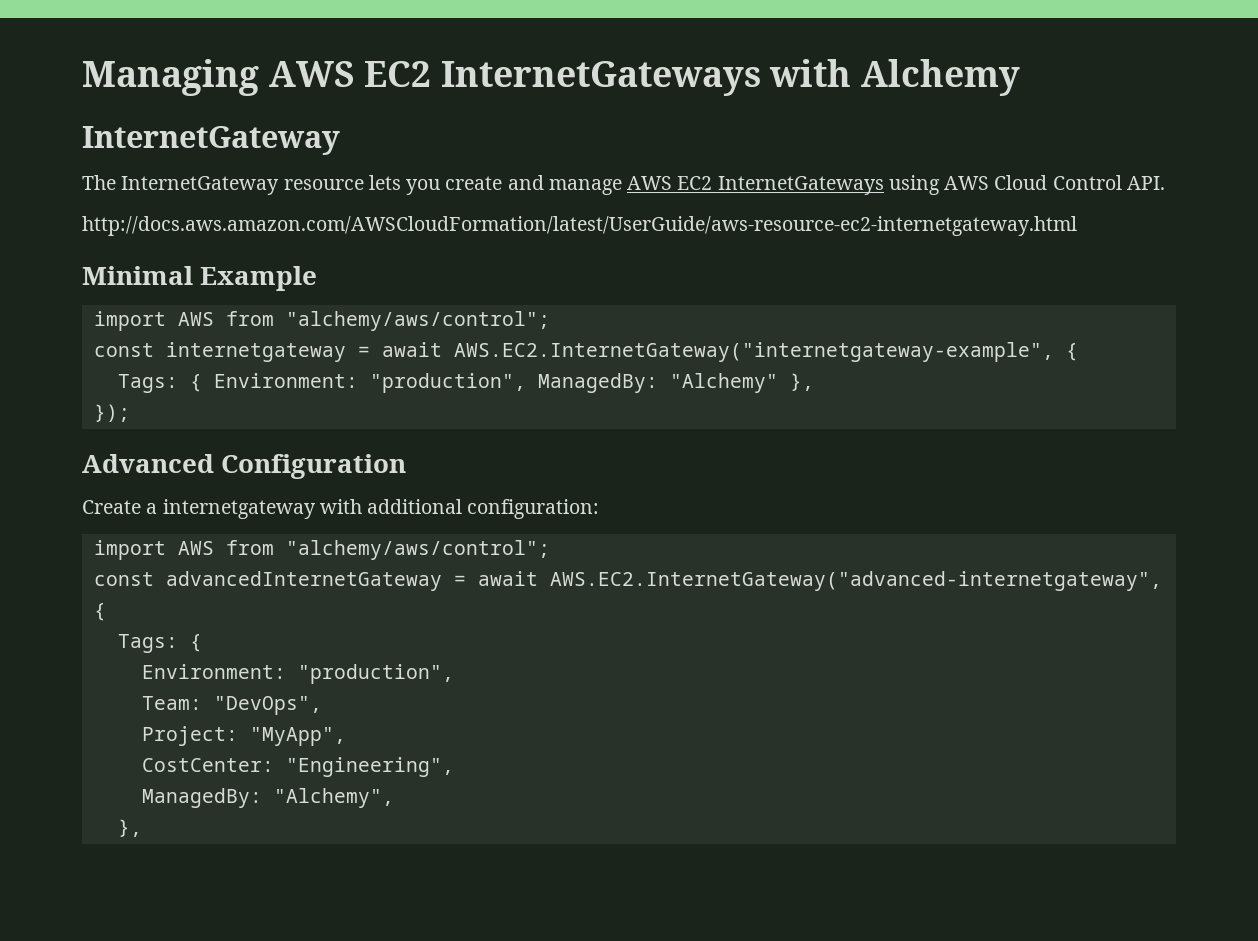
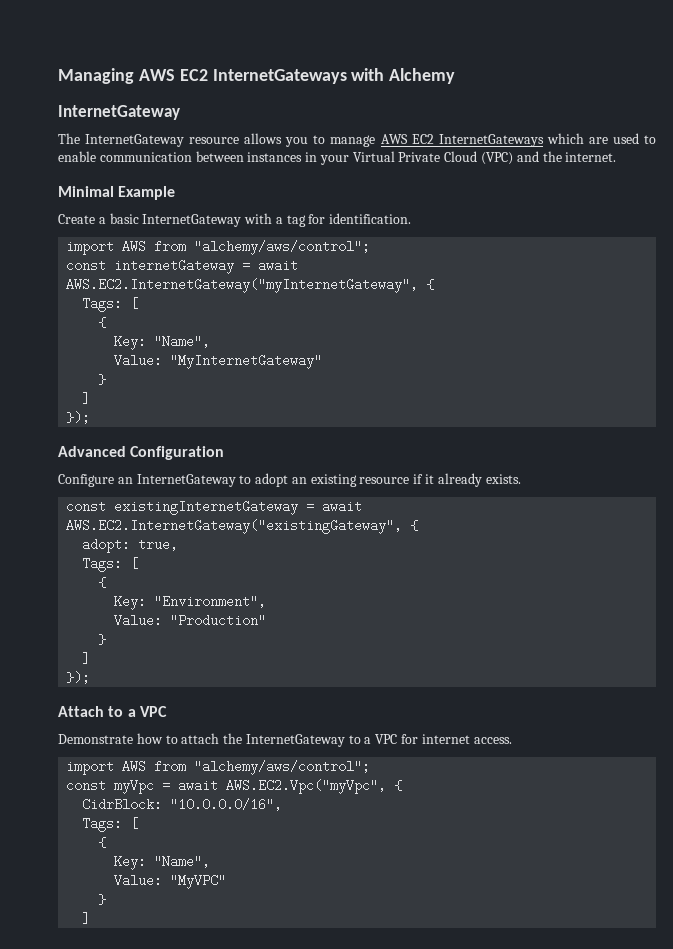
[368,175,1165,195] [82,216,1077,236] [82,266,318,291] [93,311,550,331] [93,342,1078,362] [117,373,814,393] [93,404,130,422] [82,454,407,479] [82,499,600,519] [93,540,550,560] [93,571,1162,591] [93,603,106,621] [117,634,202,653] [141,664,454,684] [141,696,322,715] [141,726,346,746] [141,757,454,777] [141,788,394,808] [117,819,142,837] lets you create and manage AWS EC2 InternetGateways using AWS Cloud Control API. // http://docs.aws.amazon.com/AWSCloudFormation/latest/UserGuide/aws-resource-ec2-internetgateway.html // Minimal Example // import AWS from "alchemy/aws/control"; // const internetgateway = await AWS.EC2.InternetGateway("internetgateway-example", { // Tags: { Environment: "production", ManagedBy: "Alchemy" }, // }); // Advanced Configuration // Create a internetgateway with additional configuration: // import AWS from "alchemy/aws/control"; // const advancedInternetGateway = await AWS.EC2.InternetGateway("advanced-internetgateway", { // Tags: { // Environment: "production", // Team: "DevOps", // Project: "MyApp", // CostCenter: "Engineering", // ManagedBy: "Alchemy", // }, -> [244,133,657,147] [58,151,617,165] [58,186,176,200] [58,213,412,227] [66,240,371,255] [66,259,299,274] [66,278,435,293] [82,297,139,312] [98,317,107,328] [114,335,211,350] [114,354,323,369] [98,374,107,385] [82,392,91,405] [66,411,91,424] [58,446,225,460] [58,473,521,487] [66,500,363,515] [66,519,419,534] [82,538,179,553] [82,557,139,572] [98,577,107,588] [114,595,267,610] [114,614,267,627] [98,634,107,645] [82,652,91,665] [66,671,91,684] [58,706,167,717] [58,733,512,747] [66,760,371,775] [66,779,403,794] [82,798,283,811] [82,817,139,832] [98,837,107,848] [114,855,211,870] [114,874,227,889] [98,894,107,905] [82,912,91,925] allows you to manage AWS EC2 InternetGateways which are used to enable communication between instances in your Virtual Private Cloud (VPC) and the internet. // Minimal Example // Create a basic InternetGateway with a tag for identification. // import AWS from "alchemy/aws/control"; // const internetGateway = await AWS.EC2.InternetGateway("myInternetGateway", { // Tags: [ // { // Key: "Name", // Value: "MyInternetGateway" // } // ] // }); // Advanced Configuration // Configure an InternetGateway to adopt an existing resource if it already exists. // const existingInternetGateway = await AWS.EC2.InternetGateway("existingGateway", { // adopt: true, // Tags: [ // { // Key: "Environment", // Value: "Production" // } // ] // }); // Attach to a VPC // Demonstrate how to attach the InternetGateway to a VPC for internet access. // import AWS from "alchemy/aws/control"; // const myVpc = await AWS.EC2.Vpc("myVpc", { // CidrBlock: "10.0.0.0/16", // Tags: [ // { // Key: "Name", // Value: "MyVPC" // } // ]

